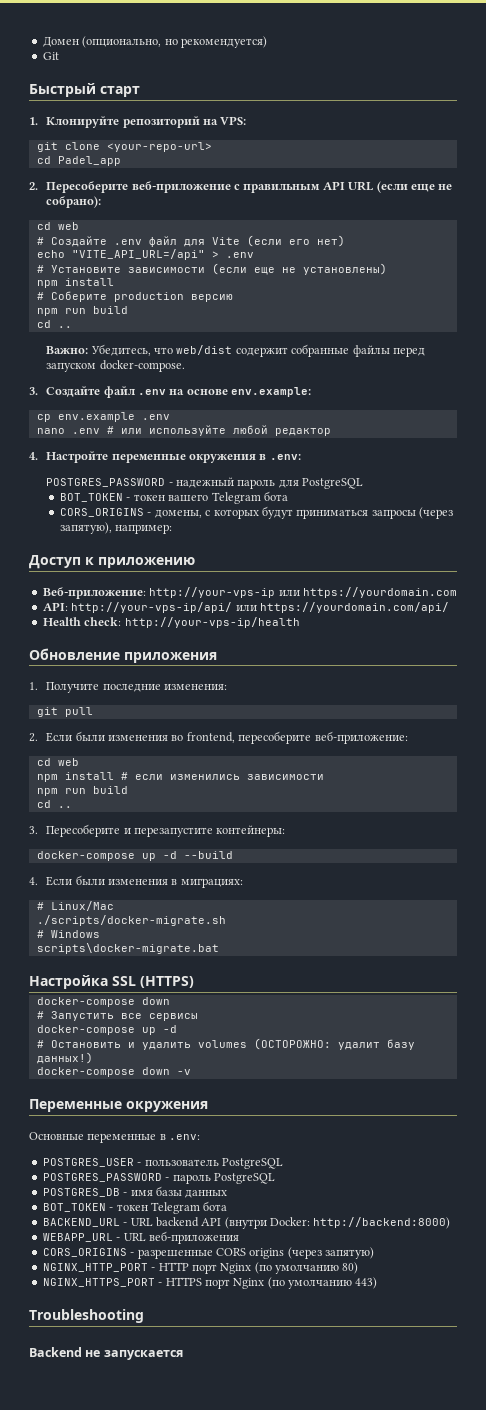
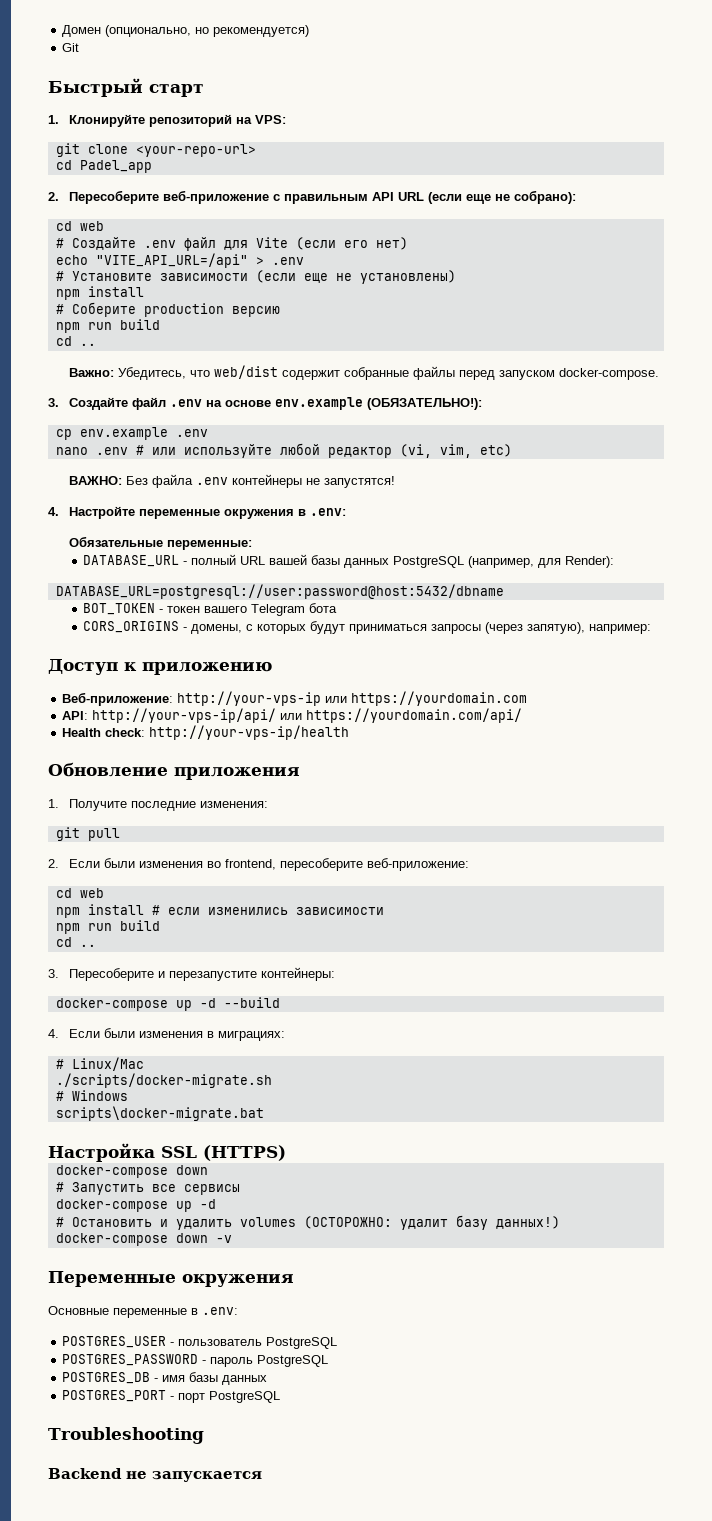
[231,387,312,397] env.example: -> [274,397,482,410] env.example (ОБЯЗАТЕЛЬНО!):
(331, 432) none -> [399,444,512,458] [68,474,395,488] (vi, vim, etc) // ВАЖНО: Без файла .env контейнеры не запустятся!
[46,477,364,489] POSTGRES_PASSWORD - надежный пароль для PostgreSQL -> [68,536,252,550] [83,554,615,568] [55,584,504,599] Обязательные переменные: // DATABASE_URL - полный URL вашей базы данных PostgreSQL (например, для Render): // DATABASE_URL=postgresql://user:password@host:5432/dbname
[42,1201,228,1214] [42,1217,451,1229] [42,1231,239,1244] [42,1247,374,1259] [42,1262,359,1274] [42,1277,378,1289] BOT_TOKEN - токен Telegram бота // BACKEND_URL - URL backend API (внутри Docker: http://backend:8000) // WEBAPP_URL - URL веб-приложения // CORS_ORIGINS - разрешенные CORS origins (через запятую) // NGINX_HTTP_PORT - HTTP порт Nginx (по умолчанию 80) // NGINX_HTTPS_PORT - HTTPS порт Nginx (по умолчанию 443) -> [62,1390,281,1403] POSTGRES_PORT - порт PostgreSQL

